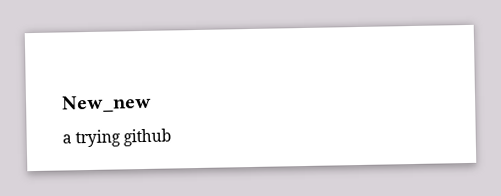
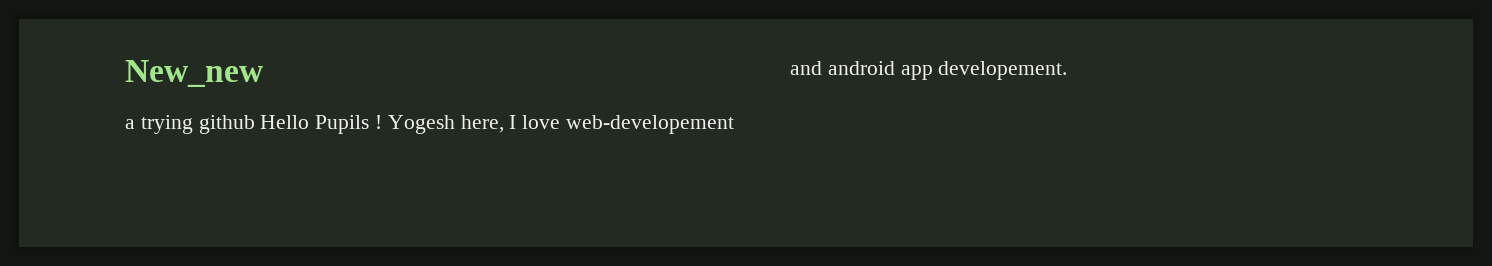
(173, 137) none -> [260,115,735,134] [790,61,1068,80] Hello Pupils ! Yogesh here, I love web-developement and android app developement.

